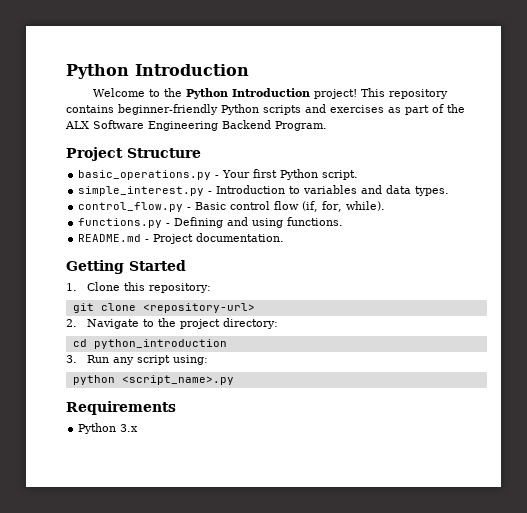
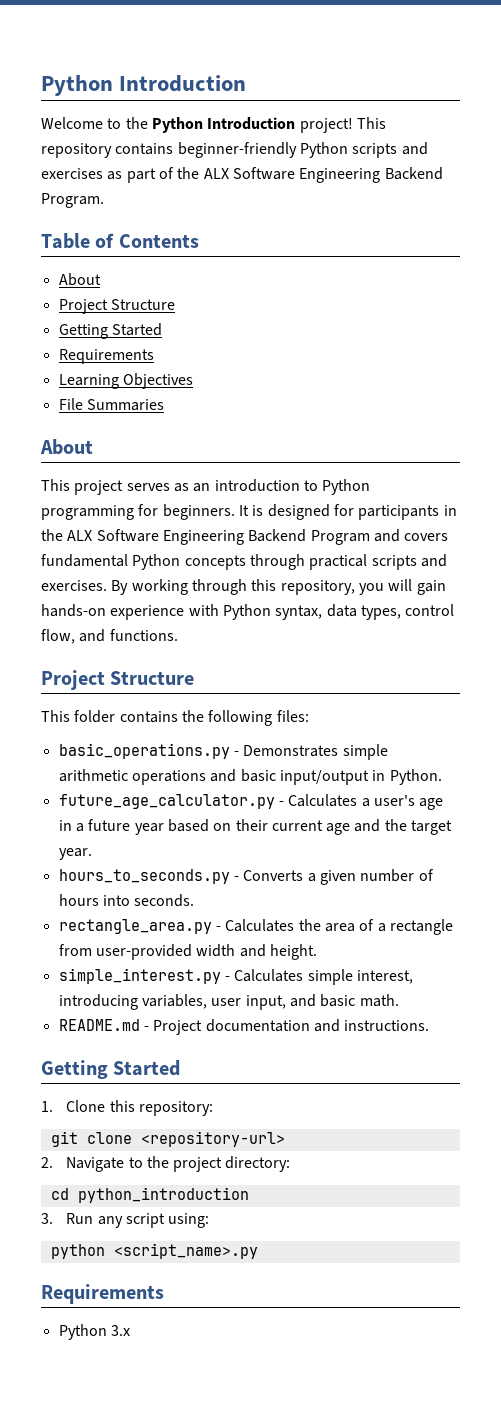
[66,147,201,161] [78,169,359,180] [78,185,450,196] [78,201,386,212] [78,217,344,228] Project Structure // basic_operations.py - Your first Python script. // simple_interest.py - Introduction to variables and data types. // control_flow.py - Basic control flow (if, for, while). // functions.py - Defining and using functions. -> [41,233,199,249] [58,273,101,286] [58,299,175,314] [58,323,162,339] [58,349,154,364] [58,373,193,389] [58,398,164,411] [40,439,93,455] [41,479,371,495] [41,504,457,520] [41,529,449,545] [41,554,447,570] [41,579,446,595] [41,604,455,620] [41,629,178,644] [41,670,195,690] [41,710,309,726] [58,743,388,760] [58,769,442,785] [58,794,444,810] [58,819,453,835] [58,848,92,860] [58,869,434,885] [58,894,195,907] [58,919,453,935] [58,944,317,960] [58,968,413,985] [58,994,399,1010] Table of Contents // About // Project Structure // Getting Started // Requirements // Learning Objectives // File Summaries // About // This project serves as an introduction to Python programming for beginners. It is designed for participants in the ALX Software Engineering Backend Program and covers fundamental Python concepts through practical scripts and exercises. By working through this repository, you will gain hands-on experience with Python syntax, data types, control flow, and functions. // Project Structure // This folder contains the following files: // basic_operations.py - Demonstrates simple arithmetic operations and basic input/output in Python. // future_age_calculator.py - Calculates a user's age in a future year based on their current age and the target year. // hours_to_seconds.py - Converts a given number of hours into seconds. // rectangle_area.py - Calculates the area of a rectangle from user-provided width and height. // simple_interest.py - Calculates simple interest, introducing variables, user input, and basic math.
[196,233,285,242] documentation. -> [205,1019,430,1032] documentation and instructions.

